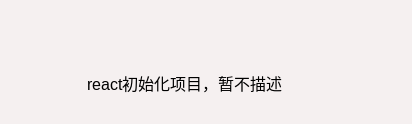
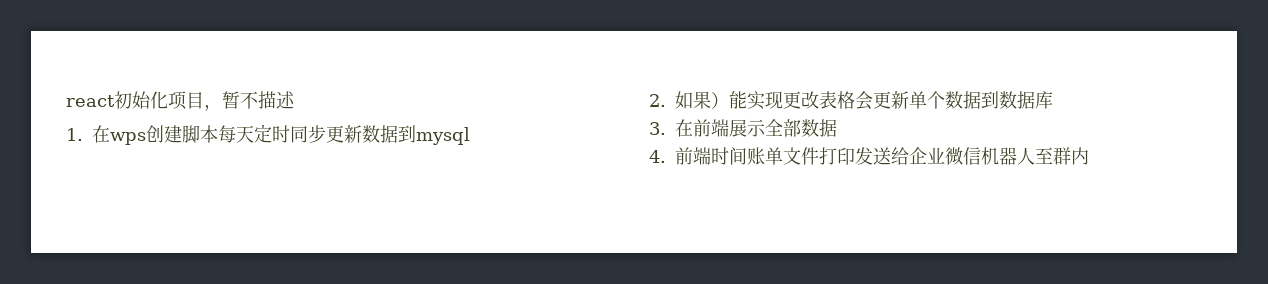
(282, 84) none -> [66,124,470,145] [649,91,1053,110] [649,119,837,137] [649,147,1089,165] // 1.在wps创建脚本每天定时同步更新数据到mysql // 2.如果）能实现更改表格会更新单个数据到数据库 // 3.在前端展示全部数据 // 4.前端时间账单文件打印发送给企业微信机器人至群内

